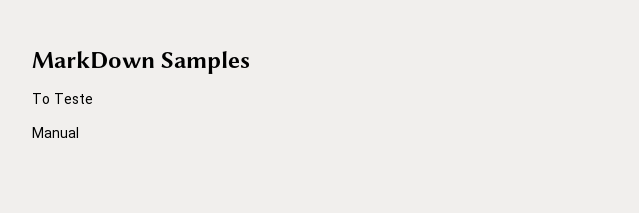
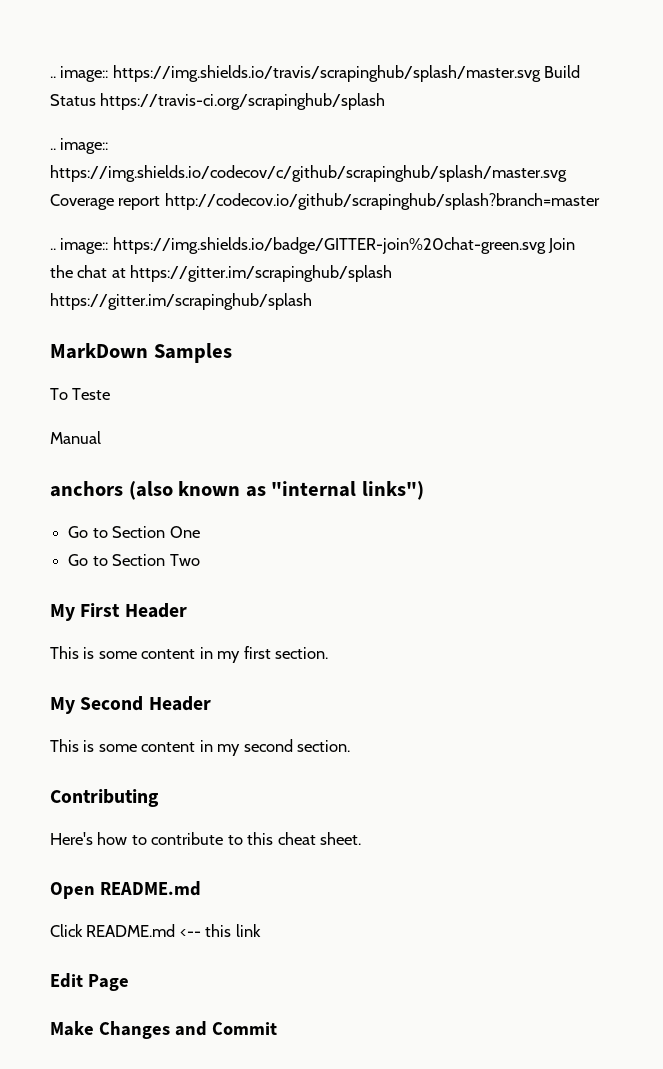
(32, 60) none -> [50,65,581,82] [50,93,386,110] [50,138,109,154] [50,165,567,182] [50,193,600,210] [50,237,576,254] [50,265,393,282] [50,293,312,310] .. image:: https://img.shields.io/travis/scrapinghub/splash/master.svg Build Status https://travis-ci.org/scrapinghub/splash // .. image:: https://img.shields.io/codecov/c/github/scrapinghub/splash/master.svg Coverage report http://codecov.io/github/scrapinghub/splash?branch=master // .. image:: https://img.shields.io/badge/GITTER-join%20chat-green.svg Join the chat at https://gitter.im/scrapinghub/splash https://gitter.im/scrapinghub/splash //
(79, 132) none -> [50,481,424,500] [68,526,200,538] [68,554,200,566] [50,603,187,621] [50,646,329,663] [50,696,211,714] [50,739,351,756] [50,789,159,807] [50,832,362,845] [50,881,201,899] [50,924,261,937] [50,973,129,991] [50,1021,277,1039] // anchors (also known as "internal links") // Go to Section One // Go to Section Two // My First Header // This is some content in my first section. // My Second Header // This is some content in my second section. // Contributing // Here's how to contribute to this cheat sheet. // Open README.md // Click README.md <-- this link // Edit Page // Make Changes and Commit

